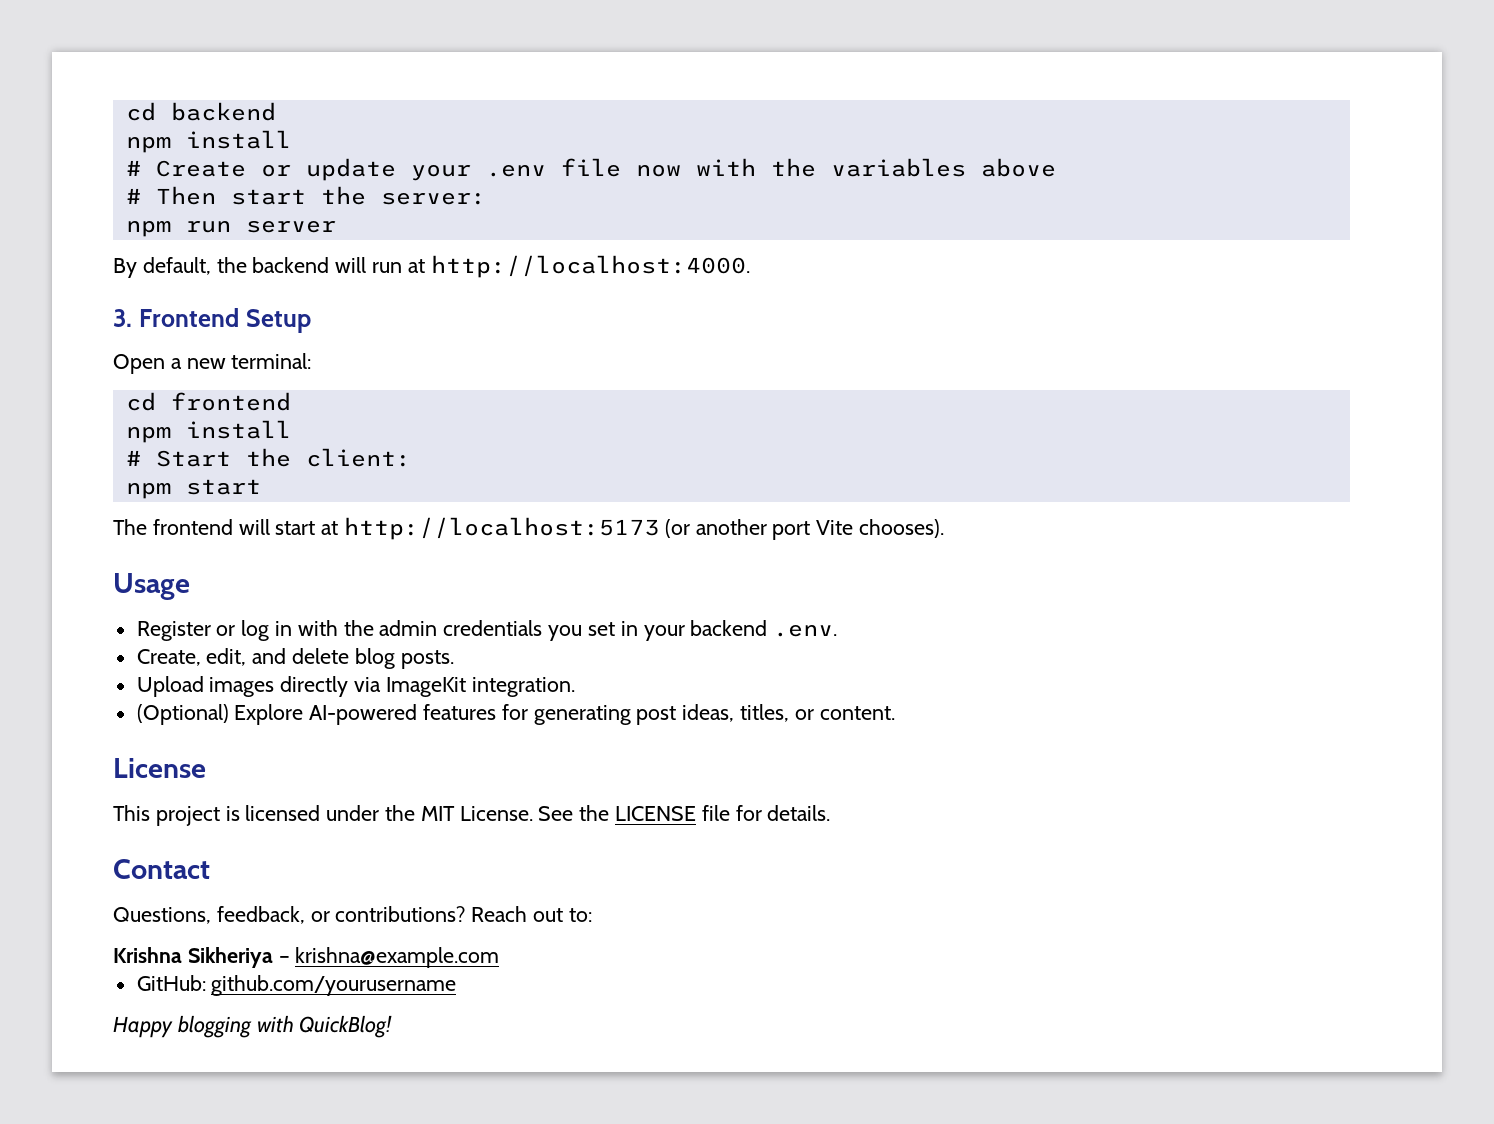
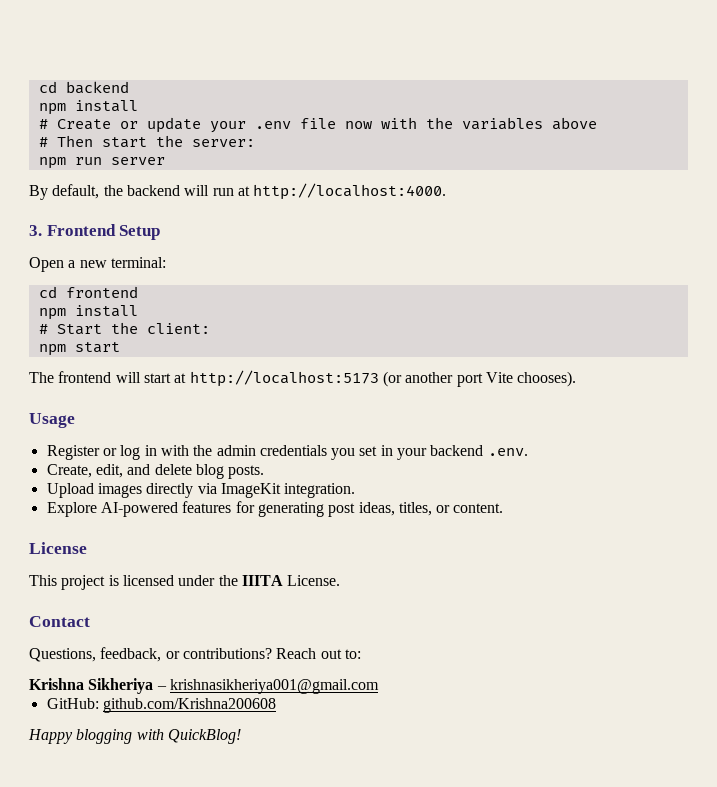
[136,704,229,725] (Optional) -> (356, 490) none
[420,806,455,821] MIT -> [241,575,283,586] IIITA
[538,805,831,821] See the LICENSE file for details. -> (341, 580) none
[295,947,500,968] krishna@example.com -> [169,679,379,694] krishnasikheriya001@gmail.com
[211,975,457,996] github.com/yourusername -> [102,698,276,713] github.com/Krishna200608

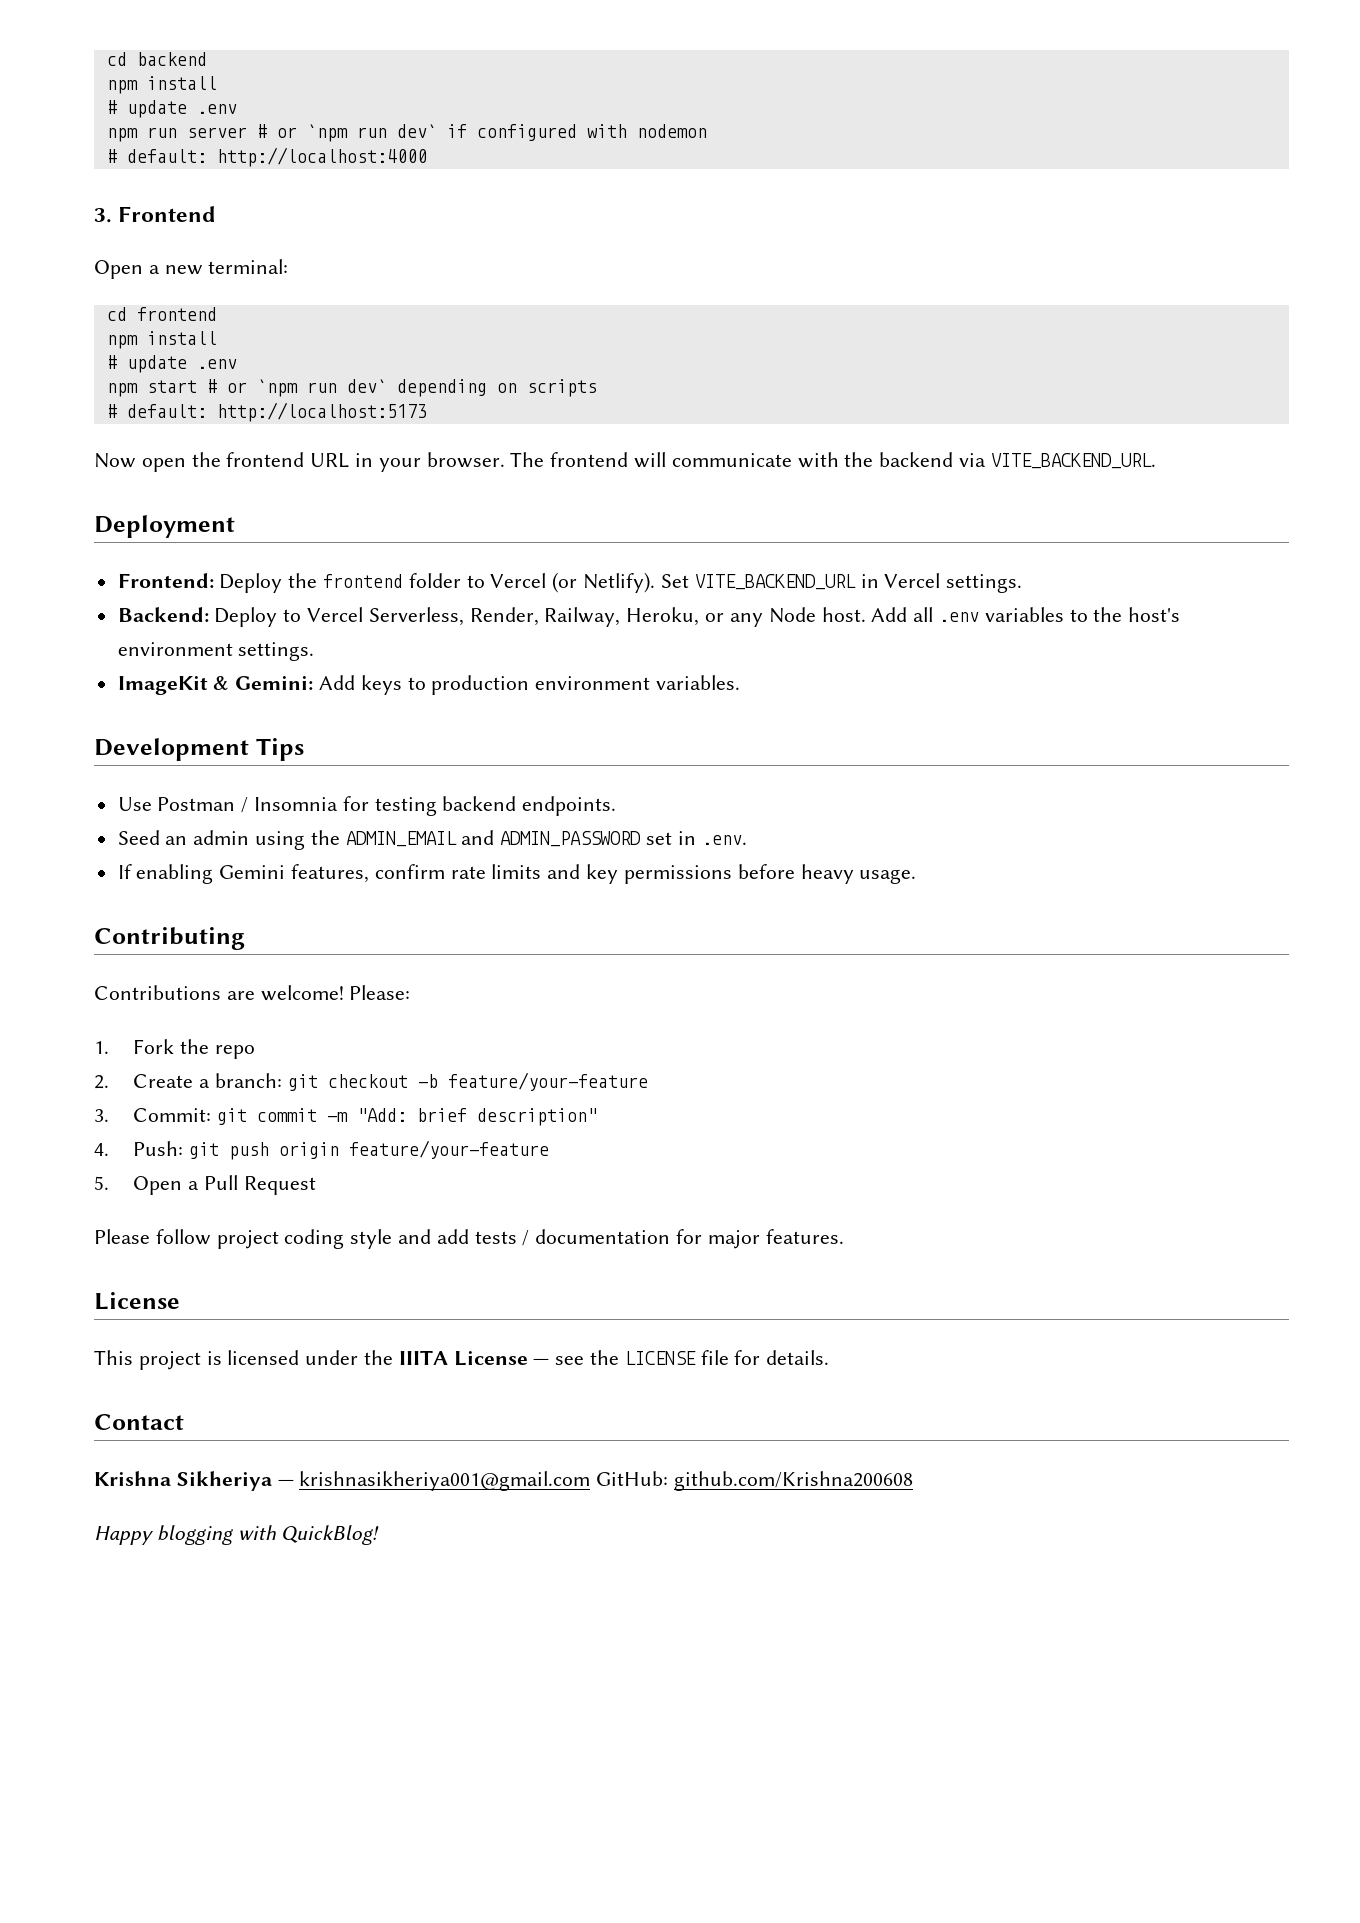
[56,117,597,133] [38,135,255,148] [38,157,165,169] [29,183,447,200] Create or update your .env file now with the variables above // # Then start the server: // npm run server // By default, the backend will run at http://localhost:4000. -> [126,100,237,118] [106,124,707,142] [106,147,427,167] update .env // npm run server # or `npm run dev` if configured with nodemon // # default: http://localhost:4000
[119,225,161,240] Setup -> (217, 214) none
[56,322,210,335] Start the client: -> [126,355,237,373] update .env
[29,370,577,387] [29,413,75,428] [46,445,528,460] [46,464,265,479] [46,483,356,498] [46,501,504,517] // The frontend will start at http://localhost:5173 (or another port Vite chooses). // Usage // Register or log in with the admin credentials you set in your backend .env. // Create, edit, and delete blog posts. // Upload images directly via ImageKit integration. // Explore AI-powered features for generating post ideas, titles, or content. -> [206,379,597,397] [106,402,427,422] [94,452,1156,472] [94,515,235,538] [117,572,1023,593] [117,607,1181,627] [117,642,315,661] [117,675,741,695] [94,738,304,761] [117,796,617,816] [117,830,747,850] [117,864,917,884] [94,927,245,950] [94,985,411,1001] [94,1039,256,1059] [94,1072,648,1091] [94,1108,598,1126] [94,1140,550,1160] [94,1175,316,1195] [94,1229,844,1249] # or `npm run dev` depending on scripts // # default: http://localhost:5173 // Now open the frontend URL in your browser. The frontend will communicate with the backend via VITE_BACKEND_URL. // Deployment // Frontend: Deploy the frontend folder to Vercel (or Netlify). Set VITE_BACKEND_URL in Vercel settings. // Backend: Deploy to Vercel Serverless, Render, Railway, Heroku, or any Node host. Add all .env variables to the host's environment settings. // ImageKit & Gemini: Add keys to production environment variables. // Development Tips // Use Postman / Insomnia for testing backend endpoints. // Seed an admin using the ADMIN_EMAIL and ADMIN_PASSWORD set in .env. // If enabling Gemini features, confirm rate limits and key permissions before heavy usage. // Contributing // Contributions are welcome! Please: // 1. Fork the repo // 2. Create a branch: git checkout -b feature/your-feature // 3. Commit: git commit -m "Add: brief description" // 4. Push: git push origin feature/your-feature // 5. Open a Pull Request // Please follow project coding style and add tests / documentation for major features.
[287,575,341,586] [29,616,90,627] [29,647,361,662] License. // Contact // Questions, feedback, or contributions? Reach out to: -> [453,1350,830,1366] [94,1414,184,1430] License — see the LICENSE file for details. // Contact
[156,686,167,690] – -> [277,1479,294,1486] —
(379, 686) // -> (591, 1481) none

